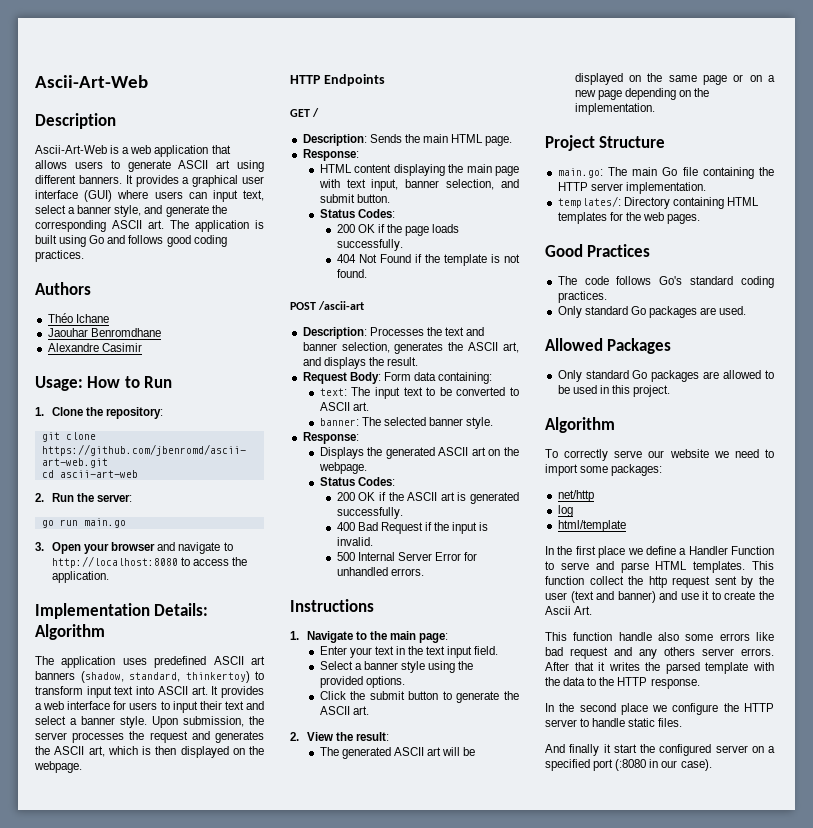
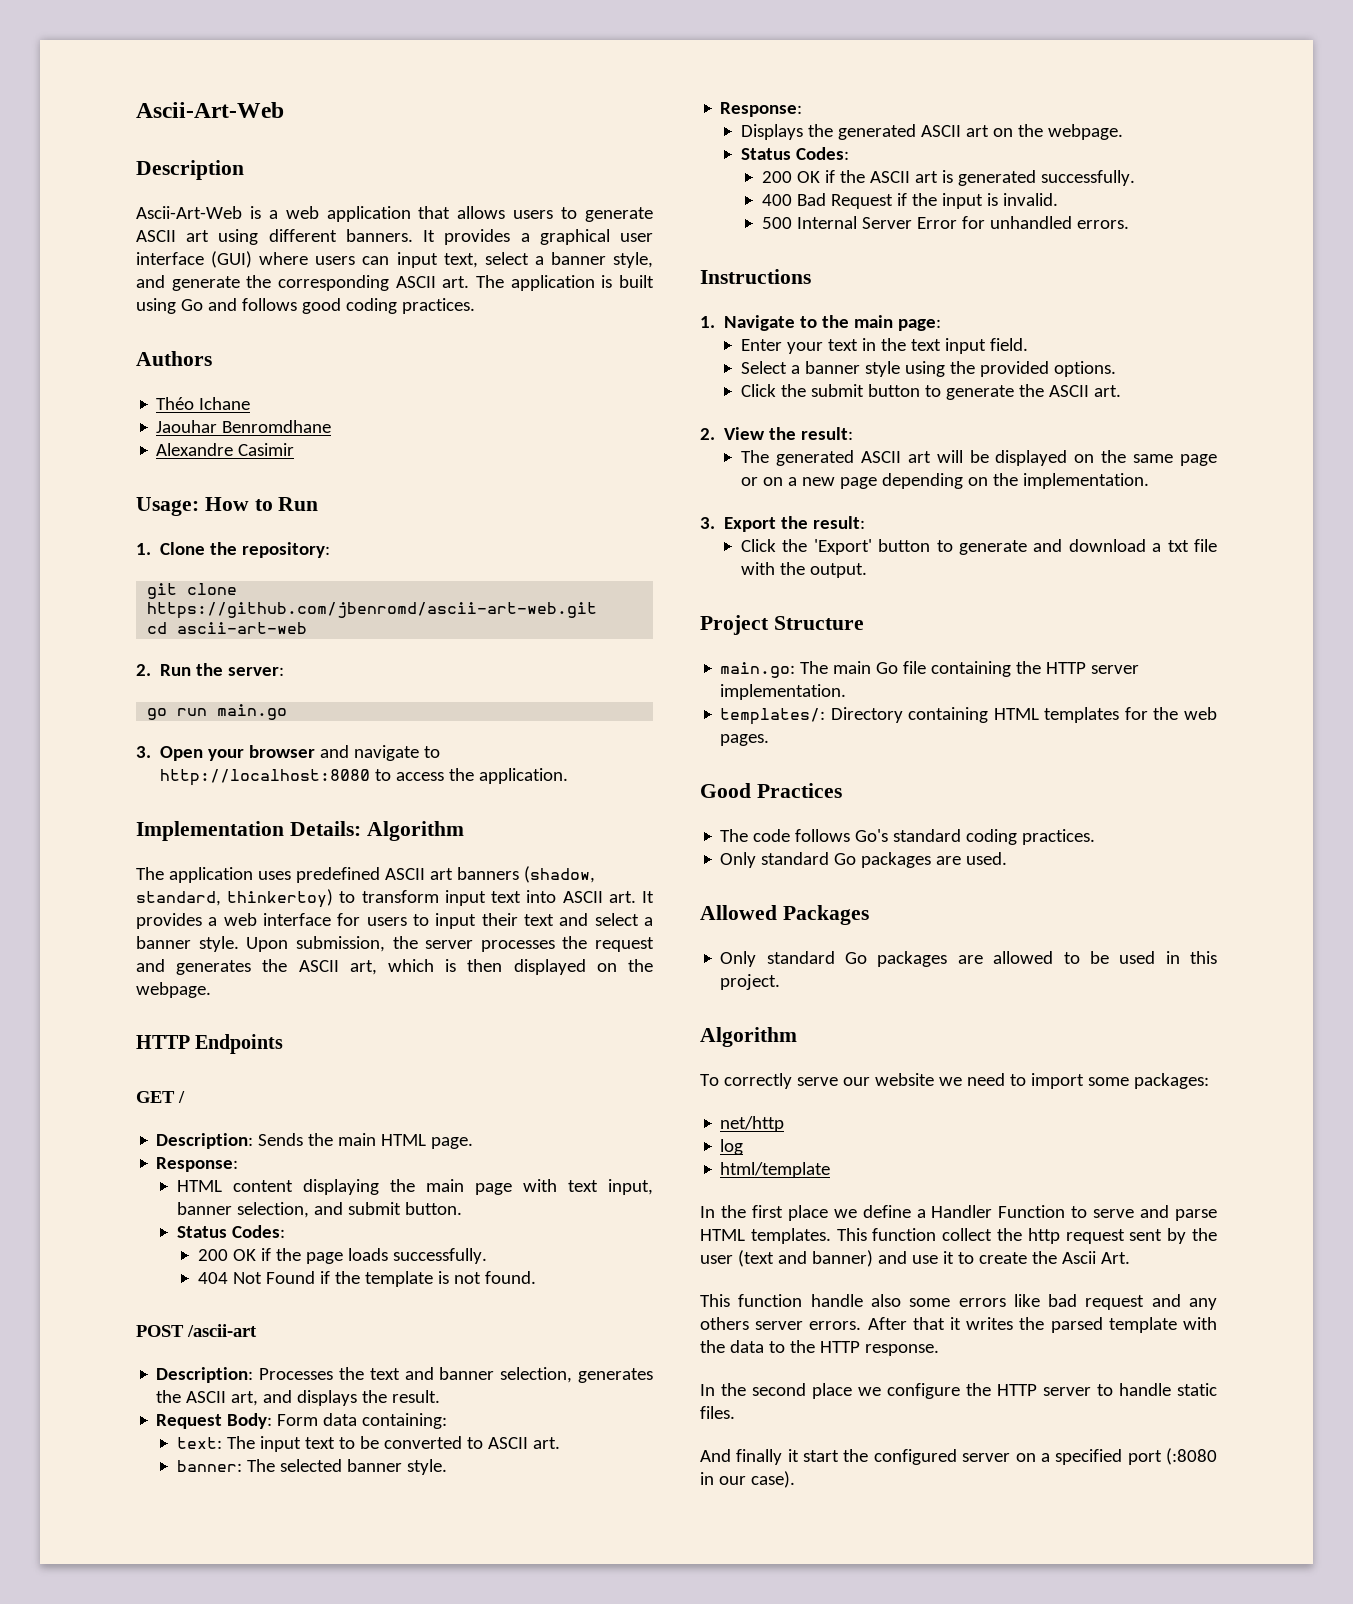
(655, 109) none -> [700,516,866,532] [741,539,1217,555] [741,562,868,578] // 3. Export the result: // Click the 'Export' button to generate and download a txt file with the output.

